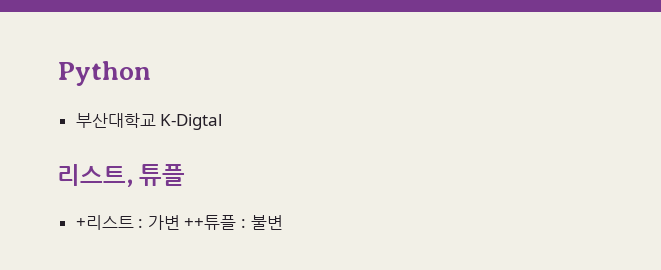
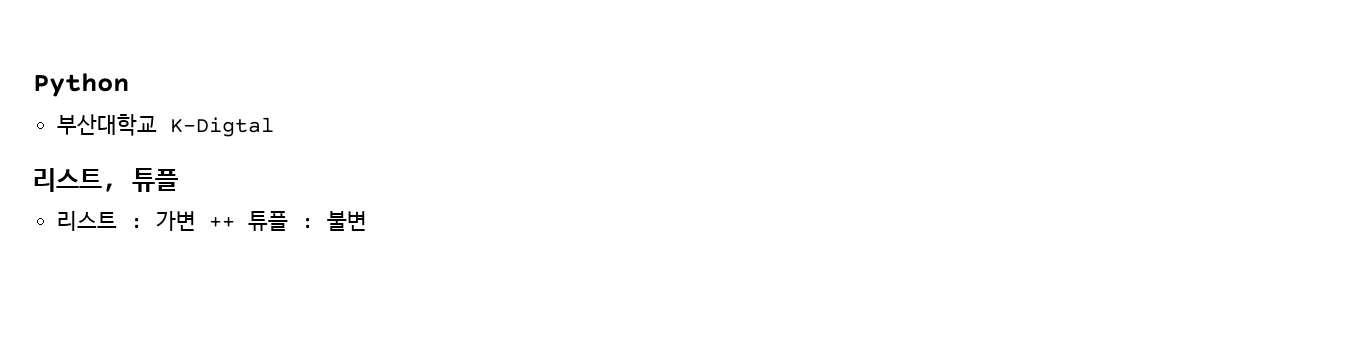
[75,215,134,230] +리스트 -> [57,211,118,231] 리스트
[184,215,237,230] ++튜플 -> [209,211,289,232] ++ 튜플

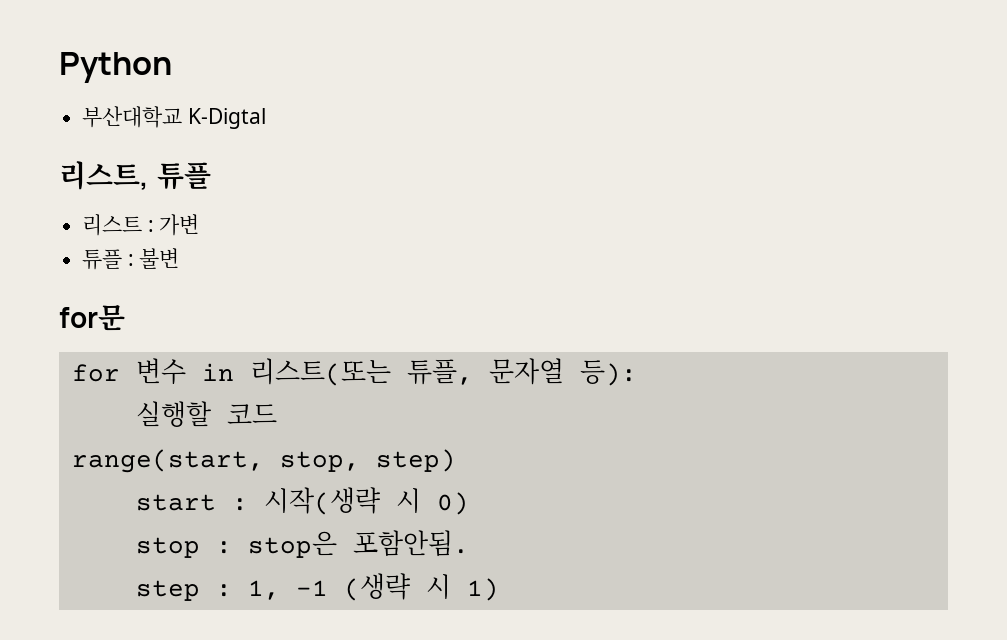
[209,216,236,228] ++ -> (200, 225) //
(368, 221) none -> [59,305,125,331] [71,358,637,386] [135,401,277,427] [71,449,456,473] [135,487,469,515] [135,530,469,558] [135,573,499,601] // for문 // for 변수 in 리스트(또는 튜플, 문자열 등): // 실행할 코드 // range(start, stop, step) // start : 시작(생략 시 0) // stop : stop은 포함안됨. // step : 1, -1 (생략 시 1)

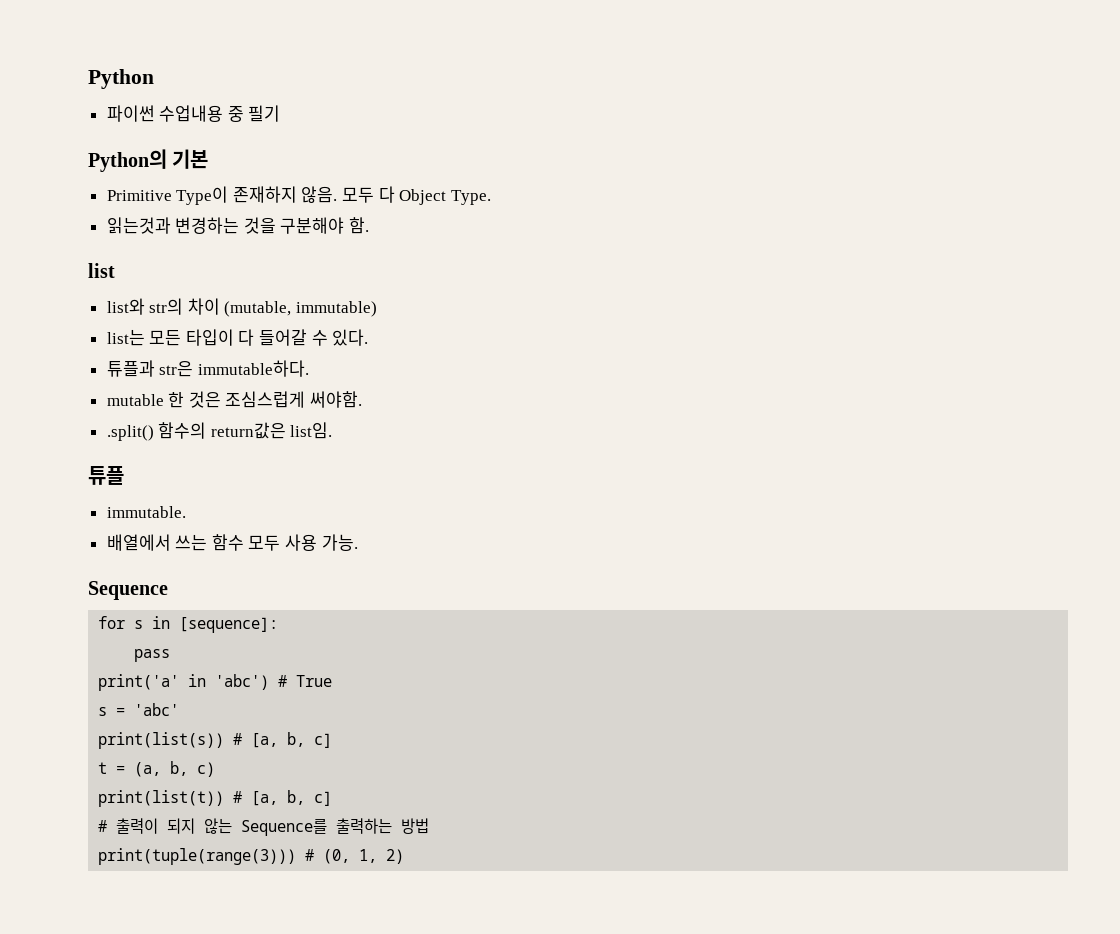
[82,106,266,129] [59,161,211,190] [82,214,200,236] [82,248,180,270] [59,305,125,331] [71,358,637,386] [135,401,277,427] [71,449,456,473] [135,487,469,515] [135,530,469,558] [135,573,499,601] 부산대학교 K-Digtal // 리스트, 튜플 // 리스트 : 가변 // 튜플 : 불변 // for문 // for 변수 in 리스트(또는 튜플, 문자열 등): // 실행할 코드 // range(start, stop, step) // start : 시작(생략 시 0) // stop : stop은 포함안됨. // step : 1, -1 (생략 시 1) -> [106,105,281,122] [88,149,209,172] [106,186,491,205] [106,217,370,234] [88,263,115,278] [106,298,378,317] [106,329,369,346] [106,360,309,377] [106,391,363,408] [106,422,333,441] [88,466,124,485] [106,506,186,518] [106,534,358,551] [88,581,168,600] [98,616,279,633] [134,649,171,662] [98,674,333,691] [98,703,180,716] [98,732,333,749] [98,761,216,777] [98,790,333,807] [98,818,430,836] [98,848,405,865] 파이썬 수업내용 중 필기 // Python의 기본 // Primitive Type이 존재하지 않음. 모두 다 Object Type. // 읽는것과 변경하는 것을 구분해야 함. // list // list와 str의 차이 (mutable, immutable) // list는 모든 타입이 다 들어갈 수 있다. // 튜플과 str은 immutable하다. // mutable 한 것은 조심스럽게 써야함. // .split() 함수의 return값은 list임. // 튜플 // immutable. // 배열에서 쓰는 함수 모두 사용 가능. // Sequence // for s in [sequence]: // pass // print('a' in 'abc') # True // s = 'abc' // print(list(s)) # [a, b, c] // t = (a, b, c) // print(list(t)) # [a, b, c] // # 출력이 되지 않는 Sequence를 출력하는 방법 // print(tuple(range(3))) # (0, 1, 2)

